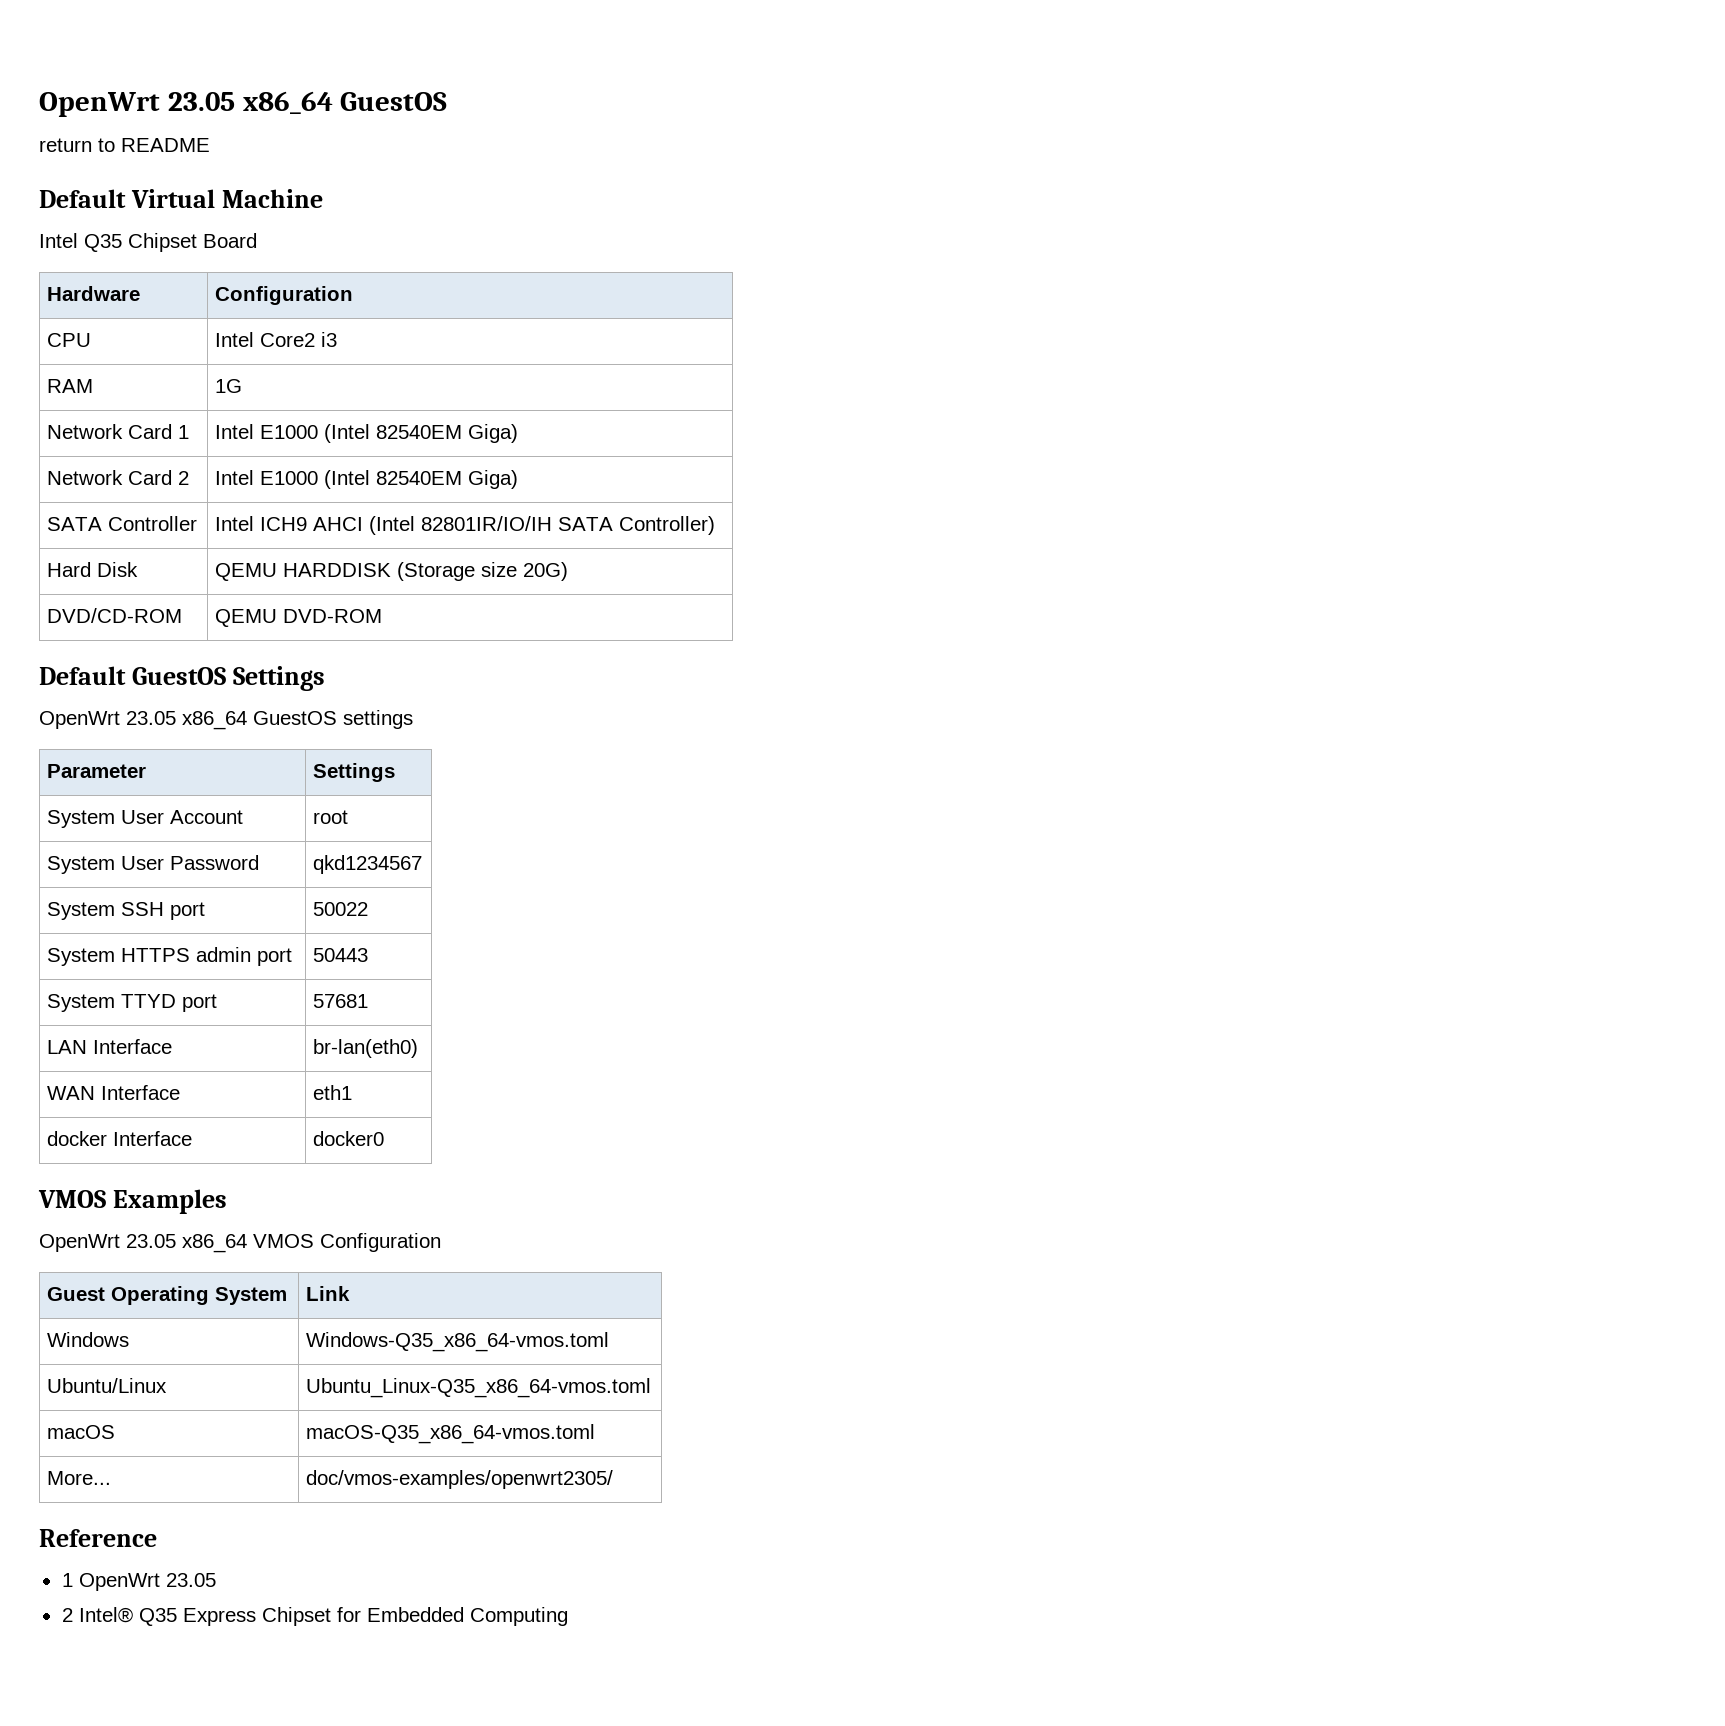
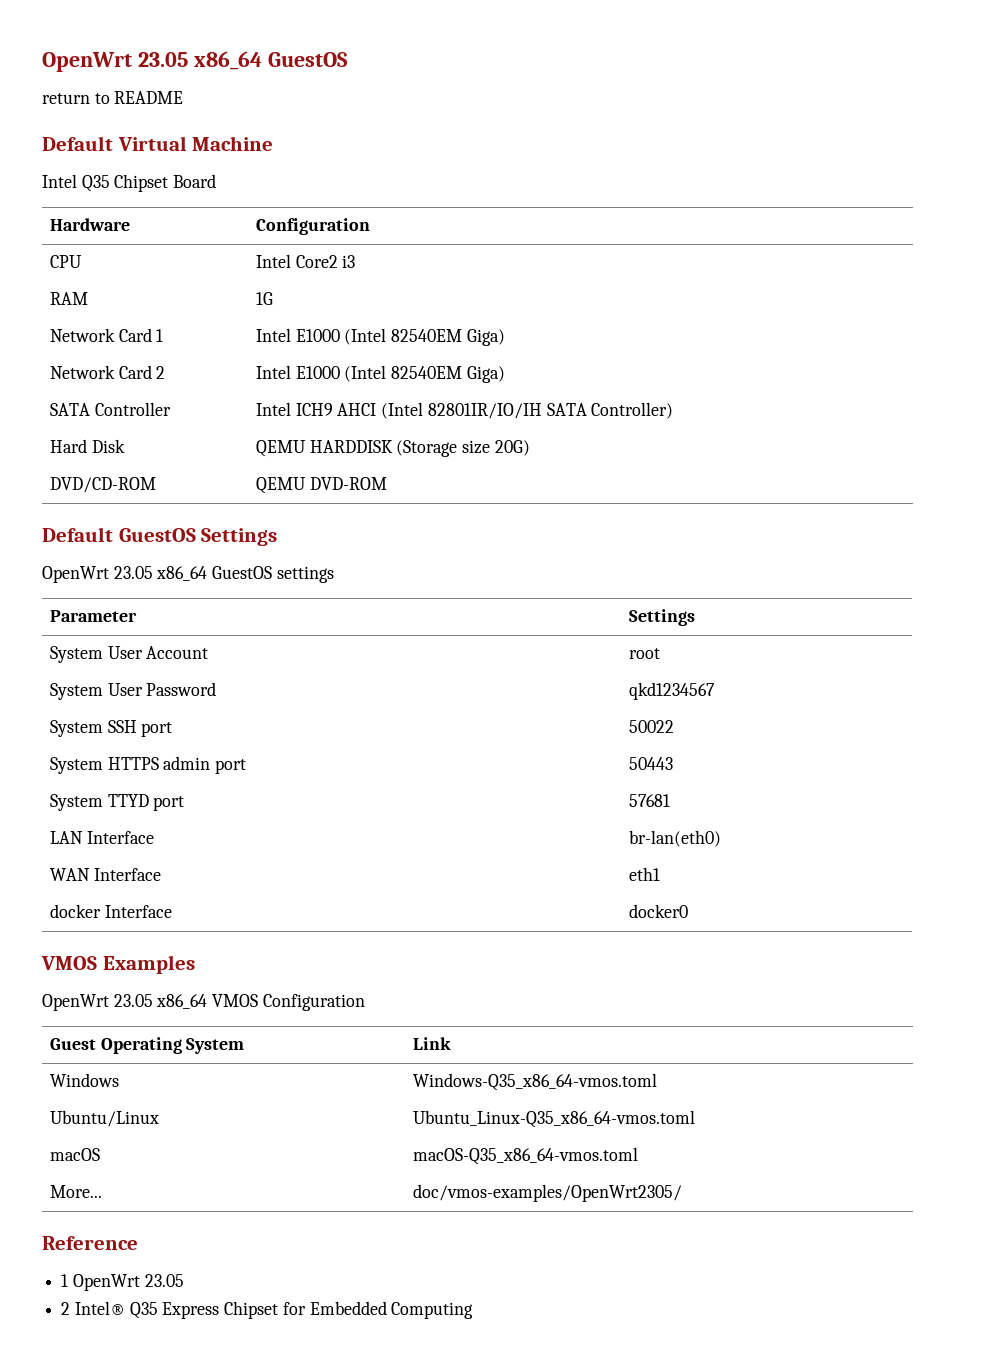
[306,1470,614,1489] doc/vmos-examples/openwrt2305/ -> [412,1184,682,1202] doc/vmos-examples/OpenWrt2305/

